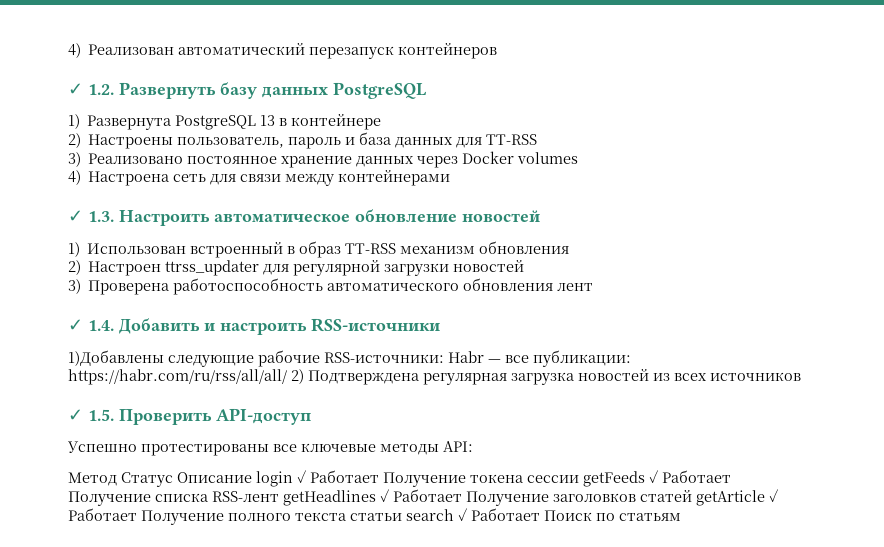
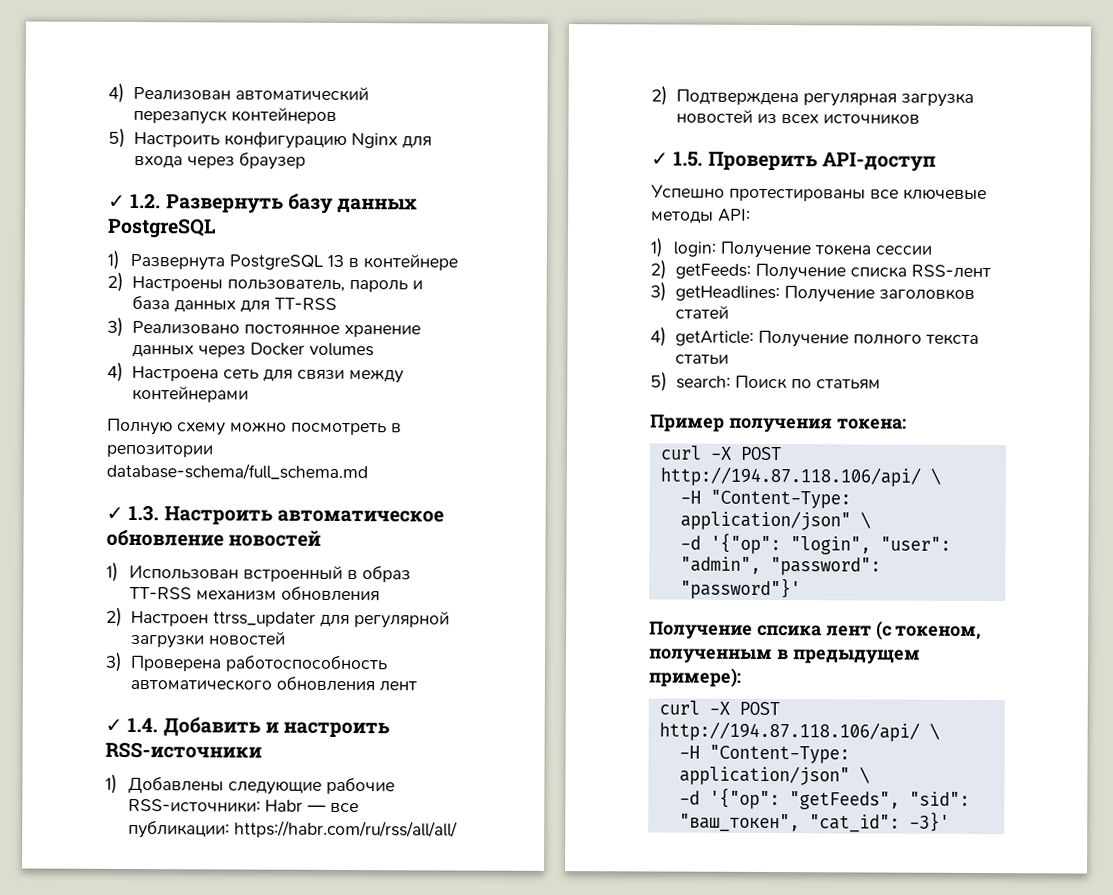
(498, 51) none -> [108,127,432,150] [133,151,306,170] // 5) Настроить конфигурацию Nginx для входа через браузер
(451, 178) none -> [107,417,402,436] [106,444,214,458] [106,462,368,481] // Полную схему можно посмотреть в репозитории database-schema/full_schema.md
[68,350,164,366] 1)Добавлены -> [105,773,224,794] 1) Добавлены
(287, 377) none -> (458, 829) //
[68,470,379,487] Метод Статус Описание login ✓ Работает -> [650,237,716,258] 1) login:
[583,470,731,487] getFeeds ✓ Работает -> [650,259,751,280] // 2) getFeeds:
[283,489,462,506] getHeadlines ✓ Работает -> [650,281,780,302] // 3) getHeadlines:
[696,489,778,506] [68,508,137,521] getArticle ✓ Работает -> [650,326,754,347] // 4) getArticle:
[406,508,540,521] search ✓ Работает -> [650,371,731,392] // 5) search:
(681, 517) none -> [650,414,907,433] [659,445,782,461] [659,466,941,487] [679,489,851,509] [679,510,871,531] [679,532,951,555] [679,556,881,576] [679,577,801,600] [649,620,982,641] [648,648,921,664] [648,667,741,687] [658,700,780,716] [658,721,940,742] [678,744,850,764] [678,765,870,786] [678,787,970,810] [678,811,950,833] // Пример получения токена: // curl -X POST http://194.87.118.106/api/ \ // -H "Content-Type: application/json" \ // -d '{"op": "login", "user": "admin", "password": "password"}' // Получение спсика лент (с токеном, полученным в предыдущем примере): // curl -X POST http://194.87.118.106/api/ \ // -H "Content-Type: application/json" \ // -d '{"op": "getFeeds", "sid": "ваш_токен", "cat_id": -3}'

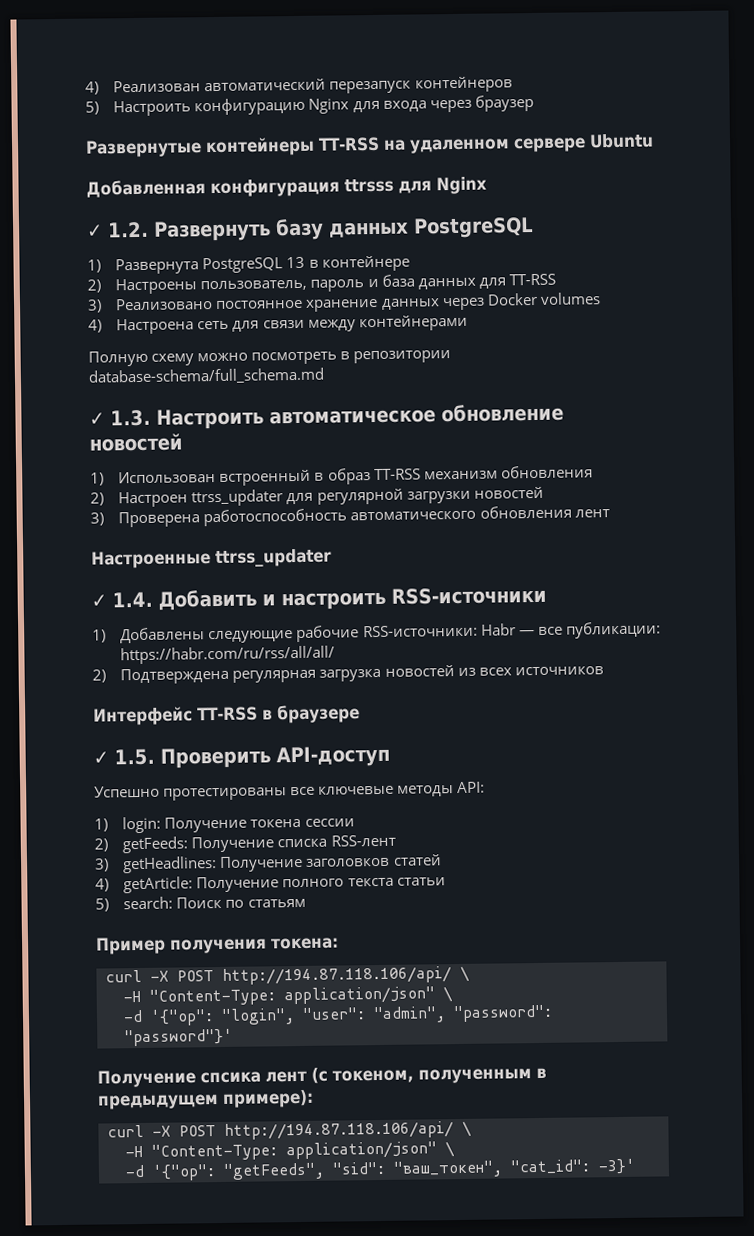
(306, 160) none -> [85,133,654,158] [86,176,487,198] // Развернутые контейнеры TT-RSS на удаленном сервере Ubuntu // Добавленная конфигурация ttrsss для Nginx
(417, 686) none -> [91,548,332,569] // Настроенные ttrss_updater
(920, 119) none -> [93,704,360,726] // Интерфейс TT-RSS в браузере

